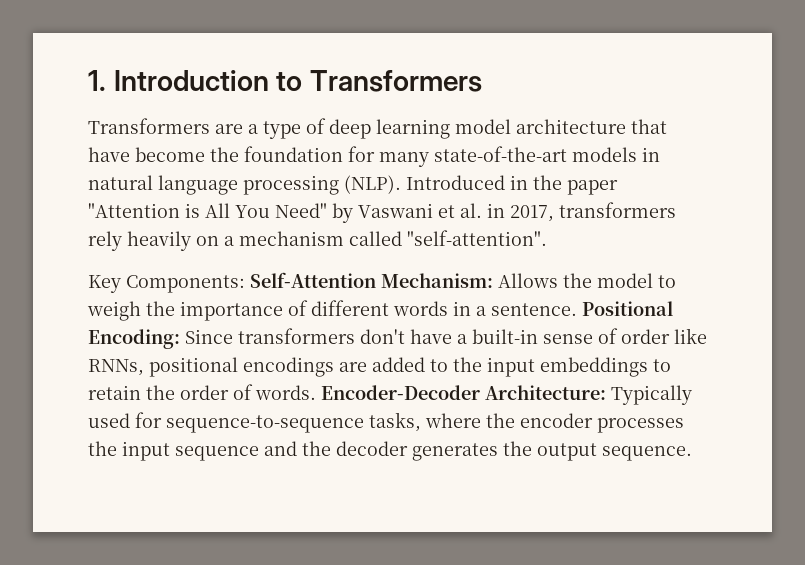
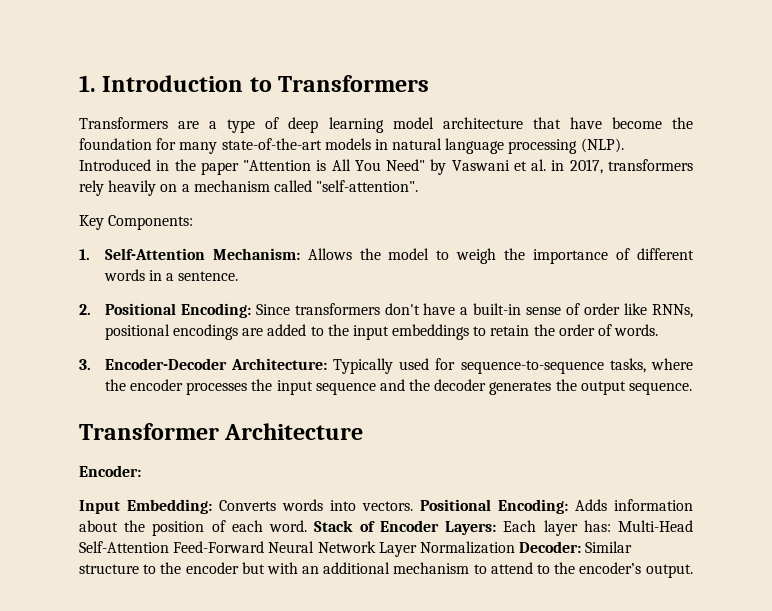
(245, 284) none -> [79,249,90,260] // 1.
(577, 309) none -> [79,304,91,315] // 2.
(316, 392) none -> [79,359,91,370] // 3.
(692, 453) none -> [79,423,364,440] [79,465,141,477] [79,499,693,514] [79,520,693,536] [79,541,633,557] [79,562,693,578] // Transformer Architecture // Encoder: // Input Embedding: Converts words into vectors. Positional Encoding: Adds information about the position of each word. Stack of Encoder Layers: Each layer has: Multi-Head Self-Attention Feed-Forward Neural Network Layer Normalization Decoder: Similar structure to the encoder but with an additional mechanism to attend to the encoder’s output.

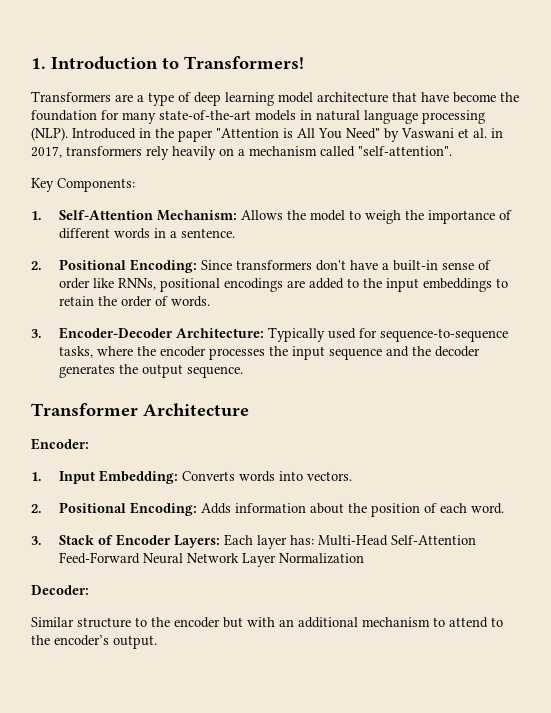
[278,75,430,92] Transformers -> [184,56,304,69] Transformers!
(141, 471) none -> [31,472,42,481] 1.
(413, 506) none -> [31,504,42,513] // 2.
(308, 526) none -> [31,536,42,545] // 3.
(515, 547) none -> (364, 558) //
(582, 547) none -> (89, 590) //

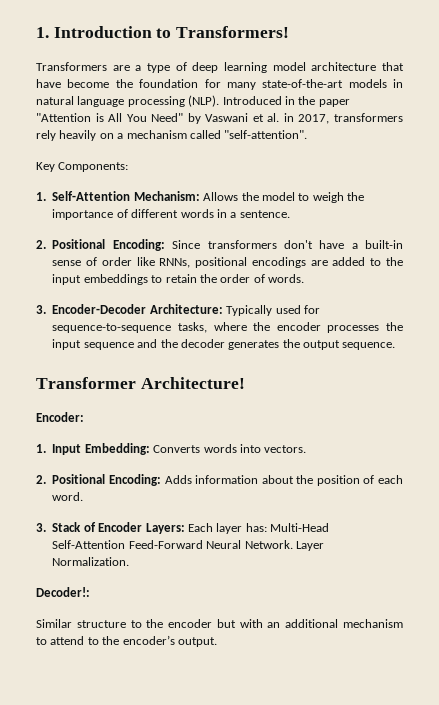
[143,403,249,417] Architecture -> [140,377,245,389] Architecture!
[186,553,364,567] [31,585,89,595] Network Layer Normalization // Decoder: -> [244,540,324,551] [52,557,130,566] [36,587,90,597] Network. Layer Normalization. // Decoder!:

